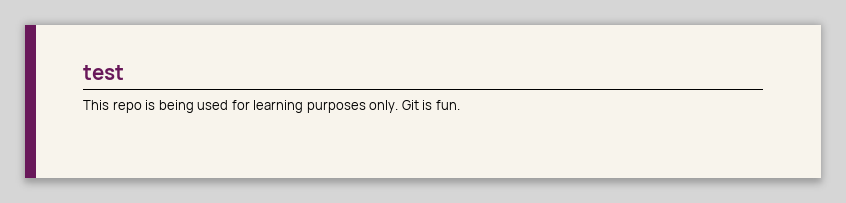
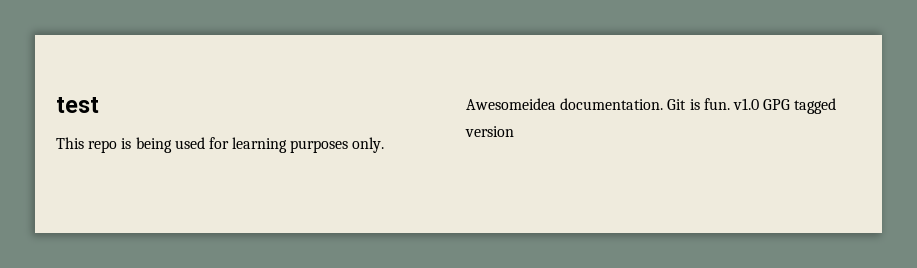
(399, 106) none -> [466,98,664,110] Awesomeidea documentation.
(460, 105) none -> [732,98,837,114] [465,126,514,137] v1.0 GPG tagged version

